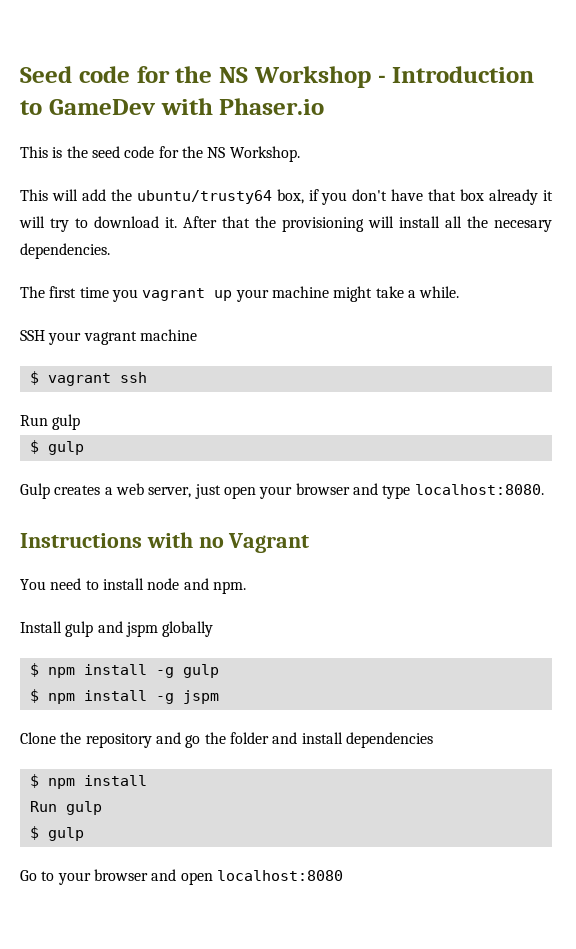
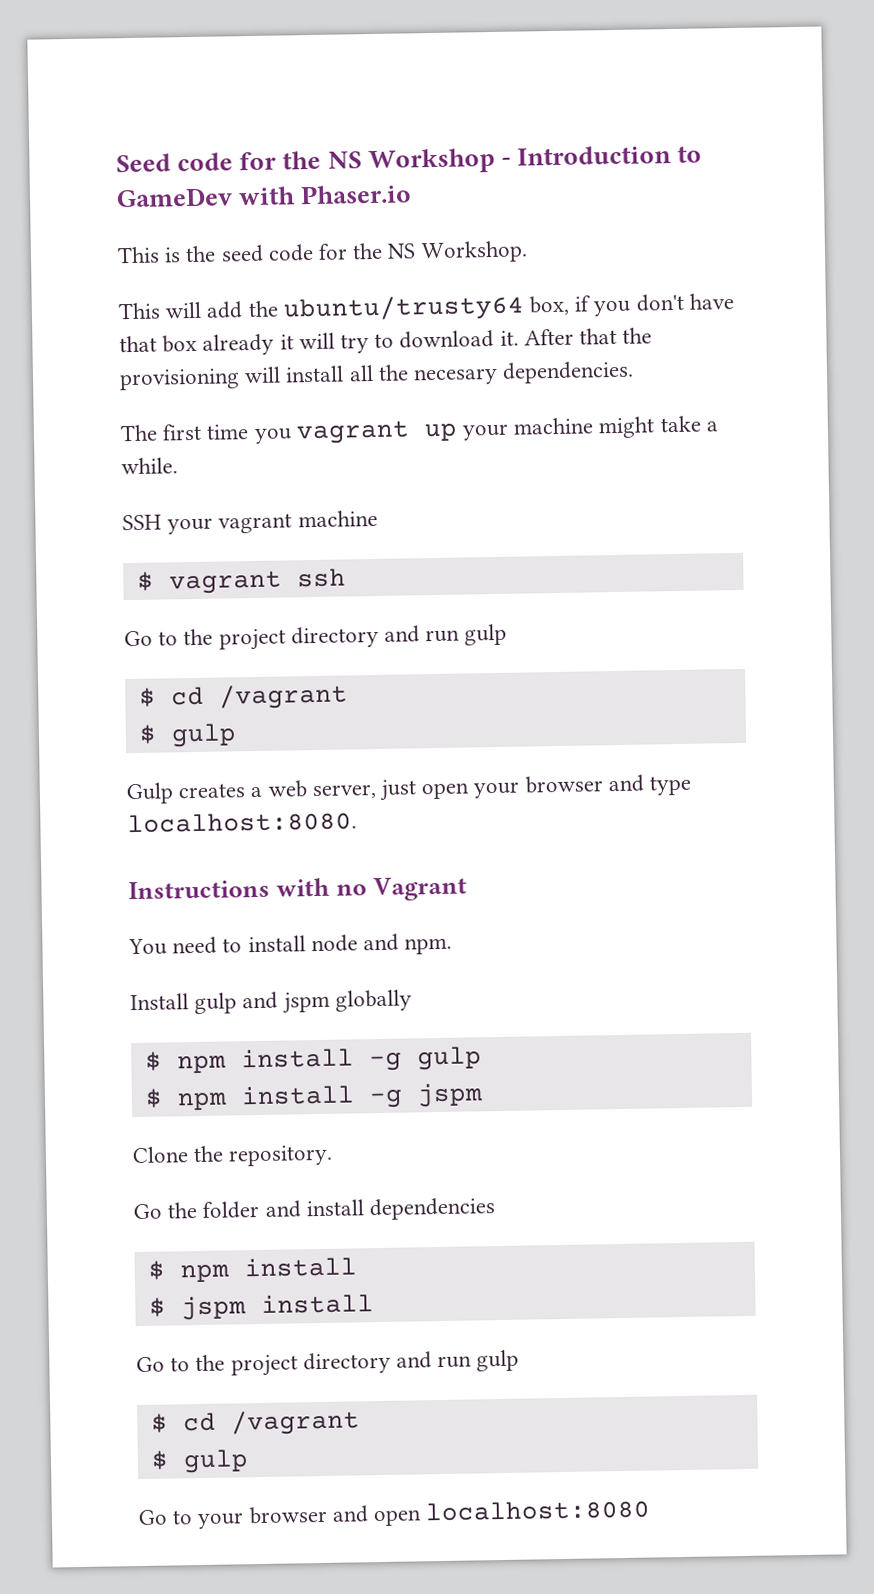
[20,414,81,430] Run gulp -> [124,623,508,651] [138,683,348,710] Go to the project directory and run gulp // $ cd /vagrant
[85,732,201,748] repository and go -> [228,1144,334,1167] [133,1203,162,1220] repository. // Go
[29,801,102,815] Run gulp -> [148,1293,374,1321] [136,1349,520,1377] [150,1409,360,1436] $ jspm install // Go to the project directory and run gulp // $ cd /vagrant

